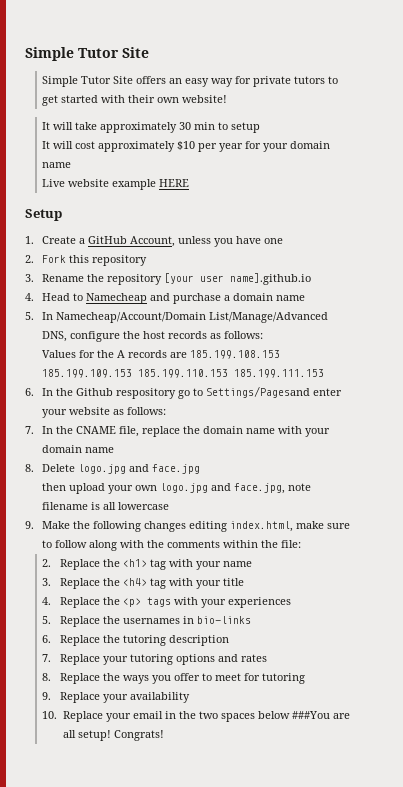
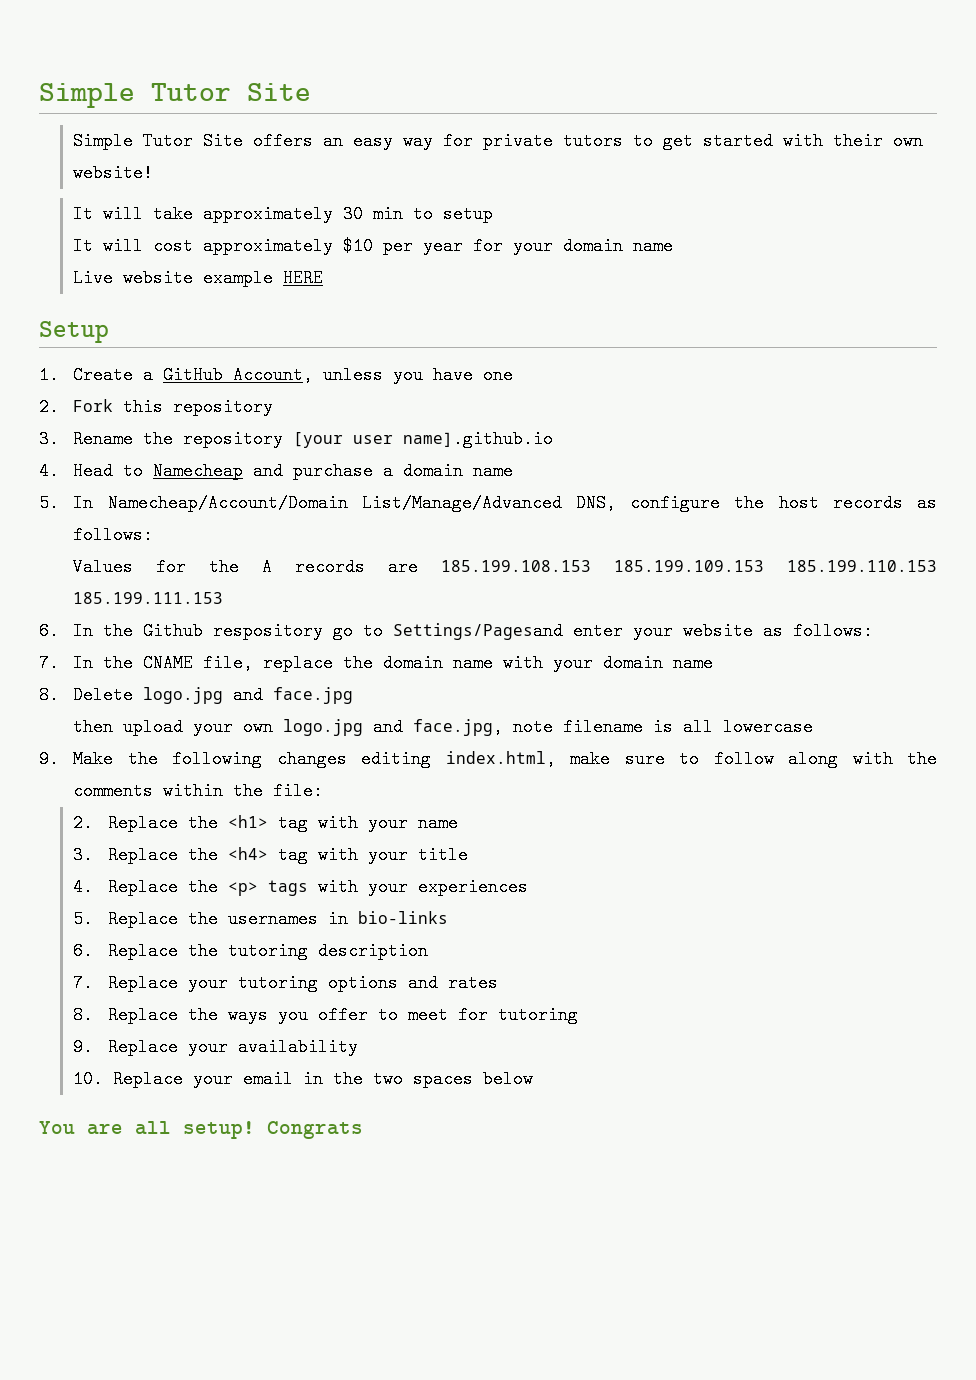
[291,711,330,719] ###You -> [39,1121,75,1134] // You
[113,730,164,741] Congrats! -> [267,1121,363,1139] Congrats

